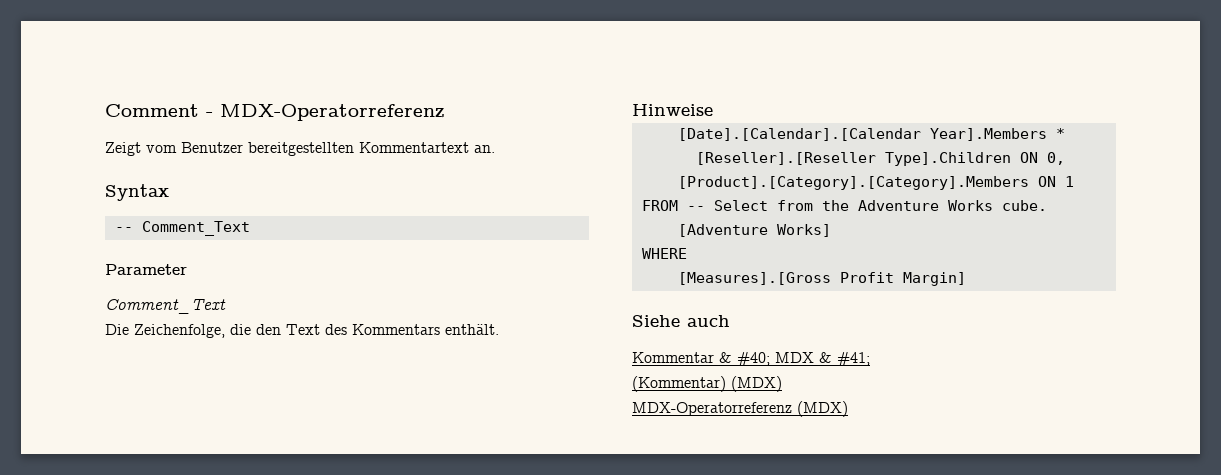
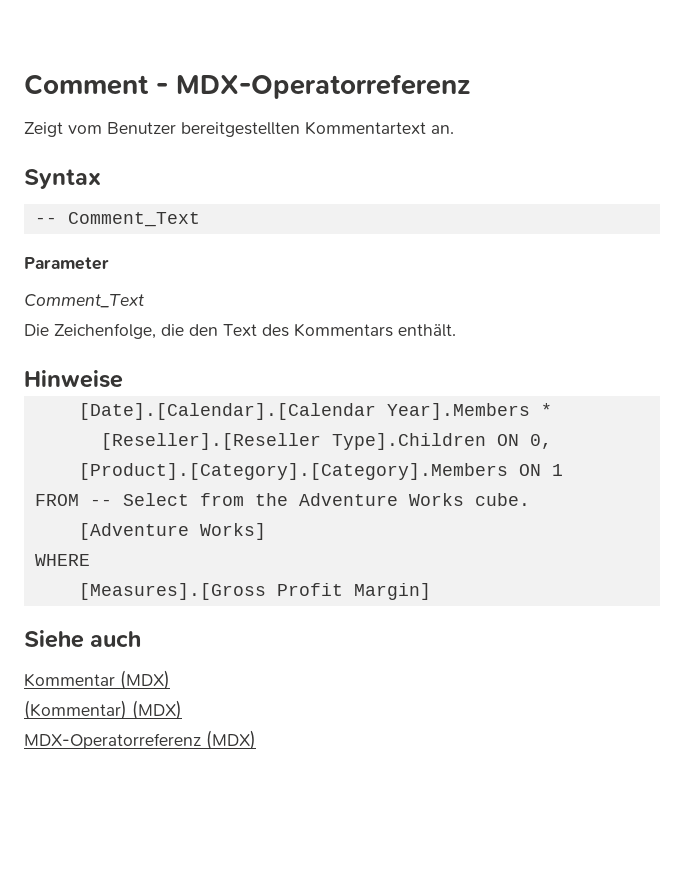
[719,352,870,366] & #40; MDX & #41; -> [120,670,170,690] (MDX)

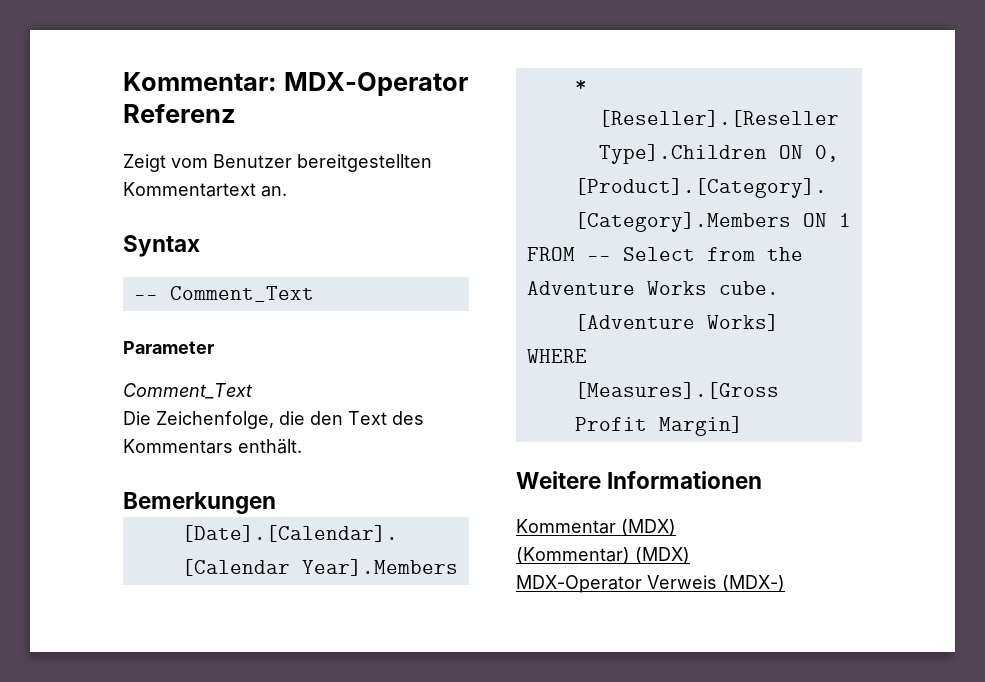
[24,74,470,99] Comment - MDX-Operatorreferenz -> [123,72,468,96] [123,104,236,123] Kommentar: MDX-Operator Referenz
[24,370,123,388] Hinweise -> [123,492,276,514] Bemerkungen
[24,630,142,648] Siehe auch -> [516,471,763,489] Weitere Informationen
[24,730,256,750] MDX-Operatorreferenz (MDX) -> [516,575,785,593] MDX-Operator Verweis (MDX-)

